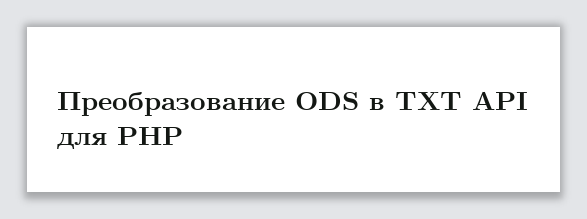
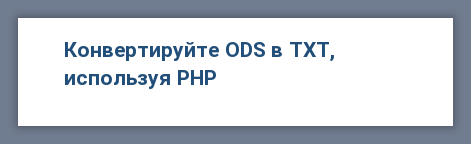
[57,92,285,116] Преобразование -> [64,42,219,61] Конвертируйте
[395,91,528,110] [57,133,107,149] TXT API для -> [289,42,336,62] [64,74,171,89] TXT, используя

